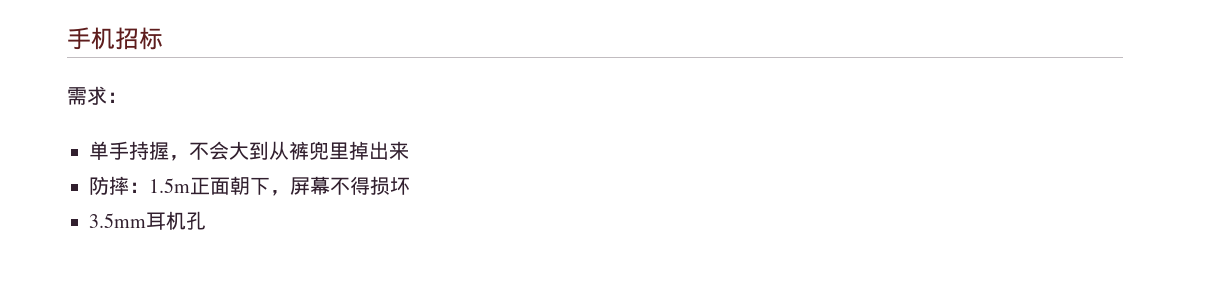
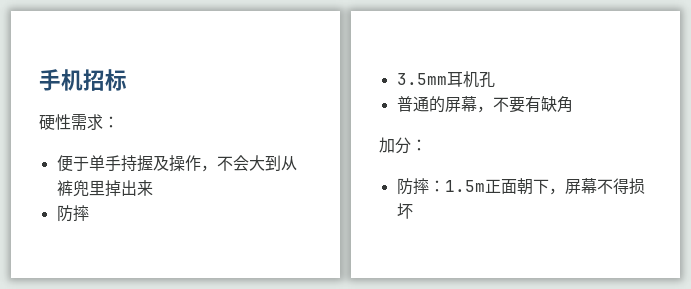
(163, 38) none -> [39,114,71,130] 硬性
(127, 97) none -> [56,155,89,172] 便于
(169, 150) none -> [152,155,201,172] 及操作
(129, 185) none -> [396,71,495,88] [396,96,573,113] [379,137,427,154] [396,178,429,195] // 3.5mm耳机孔 // 普通的屏幕，不要有缺角 // 加分： // 防摔
[89,211,206,230] // 3.5mm耳机孔 -> (413, 211) none

